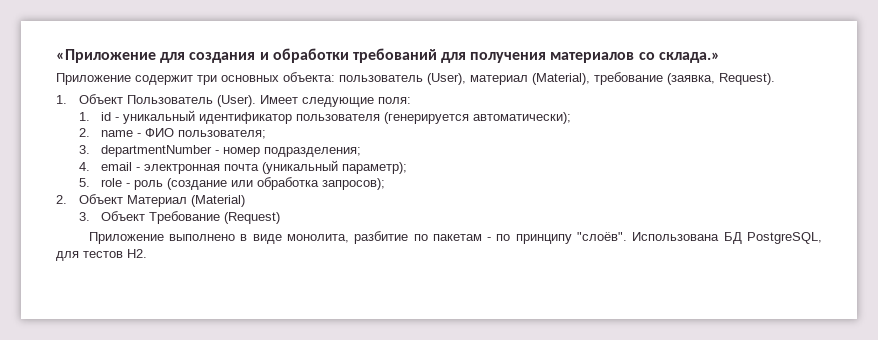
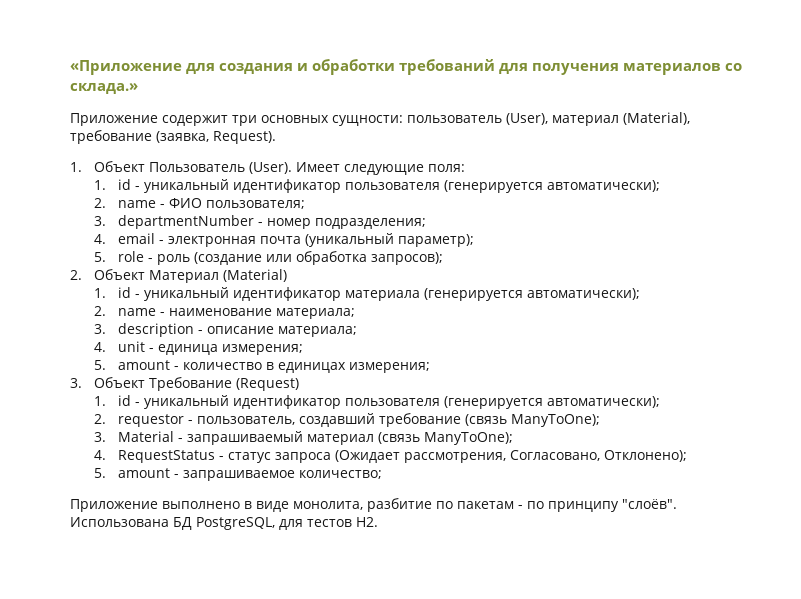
[283,72,335,82] объекта: -> [332,115,403,126] сущности:
[78,211,281,224] 3. Объект Требование (Request) -> [94,287,641,301] [94,306,356,319] [94,323,358,337] [94,341,304,355] [94,360,431,373] [70,377,300,391] [94,395,661,409] [94,413,601,427] [94,431,514,445] [94,450,688,463] [94,468,383,481] 1. id - уникальный идентификатор материала (генерируется автоматически); // 2. name - наименование материала; // 3. description - описание материала; // 4. unit - единица измерения; // 5. amount - количество в единицах измерения; // 3. Объект Требование (Request) // 1. id - уникальный идентификатор пользователя (генерируется автоматически); // 2. requestor - пользователь, создавший требование (связь ManyToOne); // 3. Material - запрашиваемый материал (связь ManyToOne); // 4. RequestStatus - статус запроса (Ожидает рассмотрения, Согласовано, Отклонено); // 5. amount - запрашиваемое количество;

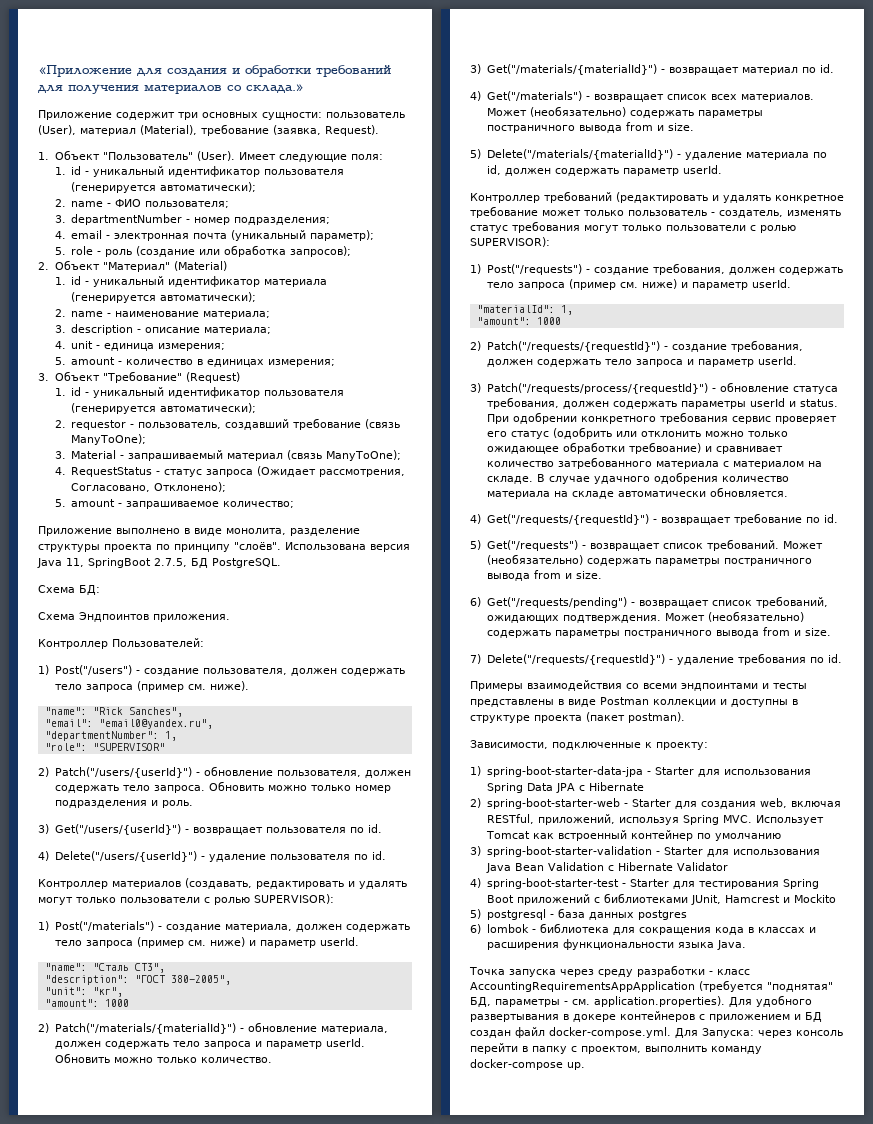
[149,162,246,172] Пользователь -> [102,152,193,160] "Пользователь"
[149,270,220,283] Материал -> [102,262,170,272] "Материал"
[149,377,233,391] Требование -> [102,371,182,383] "Требование"
[367,498,677,512] [70,517,378,530] разбитие по пакетам - по принципу "слоёв". Использована БД PostgreSQL, для тестов H2. -> [290,528,360,536] [38,542,410,552] [37,558,281,568] [38,585,100,595] [38,612,230,622] [38,638,204,649] [38,665,405,676] [54,681,249,692] [44,707,183,717] [44,719,213,729] [44,731,177,741] [44,743,165,751] [38,766,411,778] [54,781,391,793] [54,800,193,808] [38,824,382,835] [38,851,386,862] [38,878,407,889] [38,894,334,905] [38,921,410,932] [54,937,359,948] [44,963,165,973] [44,975,231,985] [44,987,123,997] [44,999,129,1007] [38,1022,388,1034] [54,1038,365,1049] [54,1053,272,1063] [470,64,834,75] [470,91,814,102] [486,106,763,118] [486,122,694,133] [470,149,827,160] [486,165,722,176] [470,191,844,203] [470,206,841,218] [470,221,796,233] [470,237,550,247] [470,263,843,275] [486,279,791,290] [476,305,573,315] [476,317,561,325] [470,340,803,352] [486,356,797,367] [470,382,838,394] [486,397,838,409] [486,412,837,424] [486,427,788,439] [486,442,783,454] [486,457,822,469] [486,472,789,484] [486,487,788,499] [470,513,838,525] [470,539,823,551] [486,554,812,566] [486,570,602,581] [470,596,828,608] [486,611,804,623] [486,627,831,638] [470,653,842,665] [470,680,807,691] [470,697,798,707] [470,712,685,723] [470,740,708,750] [470,766,811,777] [486,782,644,793] [470,798,841,809] [486,814,824,825] [485,830,781,841] [470,846,820,857] [485,862,728,873] [470,878,819,889] [486,893,836,905] [470,908,687,920] [470,923,816,935] [486,939,746,950] [469,965,750,977] [470,980,833,992] [470,995,812,1007] [470,1011,822,1022] [470,1027,843,1038] [470,1043,762,1054] [470,1059,585,1070] разделение структуры проекта по принципу "слоёв". Использована версия Java 11, SpringBoot 2.7.5, БД PostgreSQL. // Схема БД: // Схема Эндпоинтов приложения. // Контроллер Пользователей: // 1) Post("/users") - создание пользователя, должен содержать тело запроса (пример см. ниже). // "name": "Rick Sanches", // "email": "email0@yandex.ru", // "departmentNumber": 1, // "role": "SUPERVISOR" // 2) Patch("/users/{userId}") - обновление пользователя, должен содержать тело запроса. Обновить можно только номер подразделения и роль. // 3) Get("/users/{userId}") - возвращает пользователя по id. // 4) Delete("/users/{userId}") - удаление пользователя по id. // Контроллер материалов (создавать, редактировать и удалять могут только пользователи с ролью SUPERVISOR): // 1) Post("/materials") - создание материала, должен содержать тело запроса (пример см. ниже) и параметр userId. // "name": "Сталь СТ3", // "description": "ГОСТ 380-2005", // "unit": "кг", // "amount": 1000 // 2) Patch("/materials/{materialId}") - обновление материала, должен содержать тело запроса и параметр userId. Обновить можно только количество. // 3) Get("/materials/{materialId}") - возвращает материал по id. // 4) Get("/materials") - возвращает список всех материалов. Может (необязательно) содержать параметры постраничного вывода from и size. // 5) Delete("/materials/{materialId}") - удаление материала по id, должен содержать параметр userId. // Контроллер требований (редактировать и удалять конкретное требование может только пользователь - создатель, изменять статус требования могут только пользователи с ролью SUPERVISOR): // 1) Post("/requests") - создание требования, должен содержать тело запроса (пример см. ниже) и параметр userId. // "materialId": 1, // "amount": 1000 // 2) Patch("/requests/{requestId}") - создание требования, должен содержать тело запроса и параметр userId. // 3) Patch("/requests/process/{requestId}") - обновление статуса требования, должен содержать параметры userId и status. При одобрении конкретного требования сервис проверяет его статус (одобрить или отклонить можно только ожидающее обработки требвоание) и сравнивает количество затребованного материала с материалом на складе. В случае удачного одобрения количество материала на складе автоматически обновляется. // 4) Get("/requests/{requestId}") - возвращает требование по id. // 5) Get("/requests") - возвращает список требований. Может (необязательно) содержать параметры постраничного вывода from и size. // 6) Get("/requests/pending") - возвращает список требований, ожидающих подтверждения. Может (необязательно) содержать параметры постраничного вывода from и size. // 7) Delete("/requests/{requestId}") - удаление требования по id. // Примеры взаимодействия со всеми эндпоинтами и тесты представлены в виде Postman коллекции и доступны в структуре проекта (пакет postman). // Зависимости, подключенные к проекту: // 1) spring-boot-starter-data-jpa - Starter для использования Spring Data JPA с Hibernate // 2) spring-boot-starter-web - Starter для создания web, включая RESTful, приложений, используя Spring MVC. Использует Tomcat как встроенный контейнер по умолчанию // 3) spring-boot-starter-validation - Starter для использования Java Bean Validation с Hibernate Validator // 4) spring-boot-starter-test - Starter для тестирования Spring Boot приложений с библиотеками JUnit, Hamcrest и Mockito // 5) postgresql - база данных postgres // 6) lombok - библиотека для сокращения кода в классах и расширения функциональности языка Java. // Точка запуска через среду разработки - класс AccountingRequirementsAppApplication (требуется "поднятая" БД, параметры - см. application.properties). Для удобного развертывания в докере контейнеров с приложением и БД создан файл docker-compose.yml. Для Запуска: через консоль перейти в папку с проектом, выполнить команду docker-compose up.

